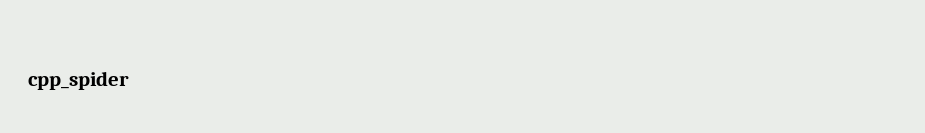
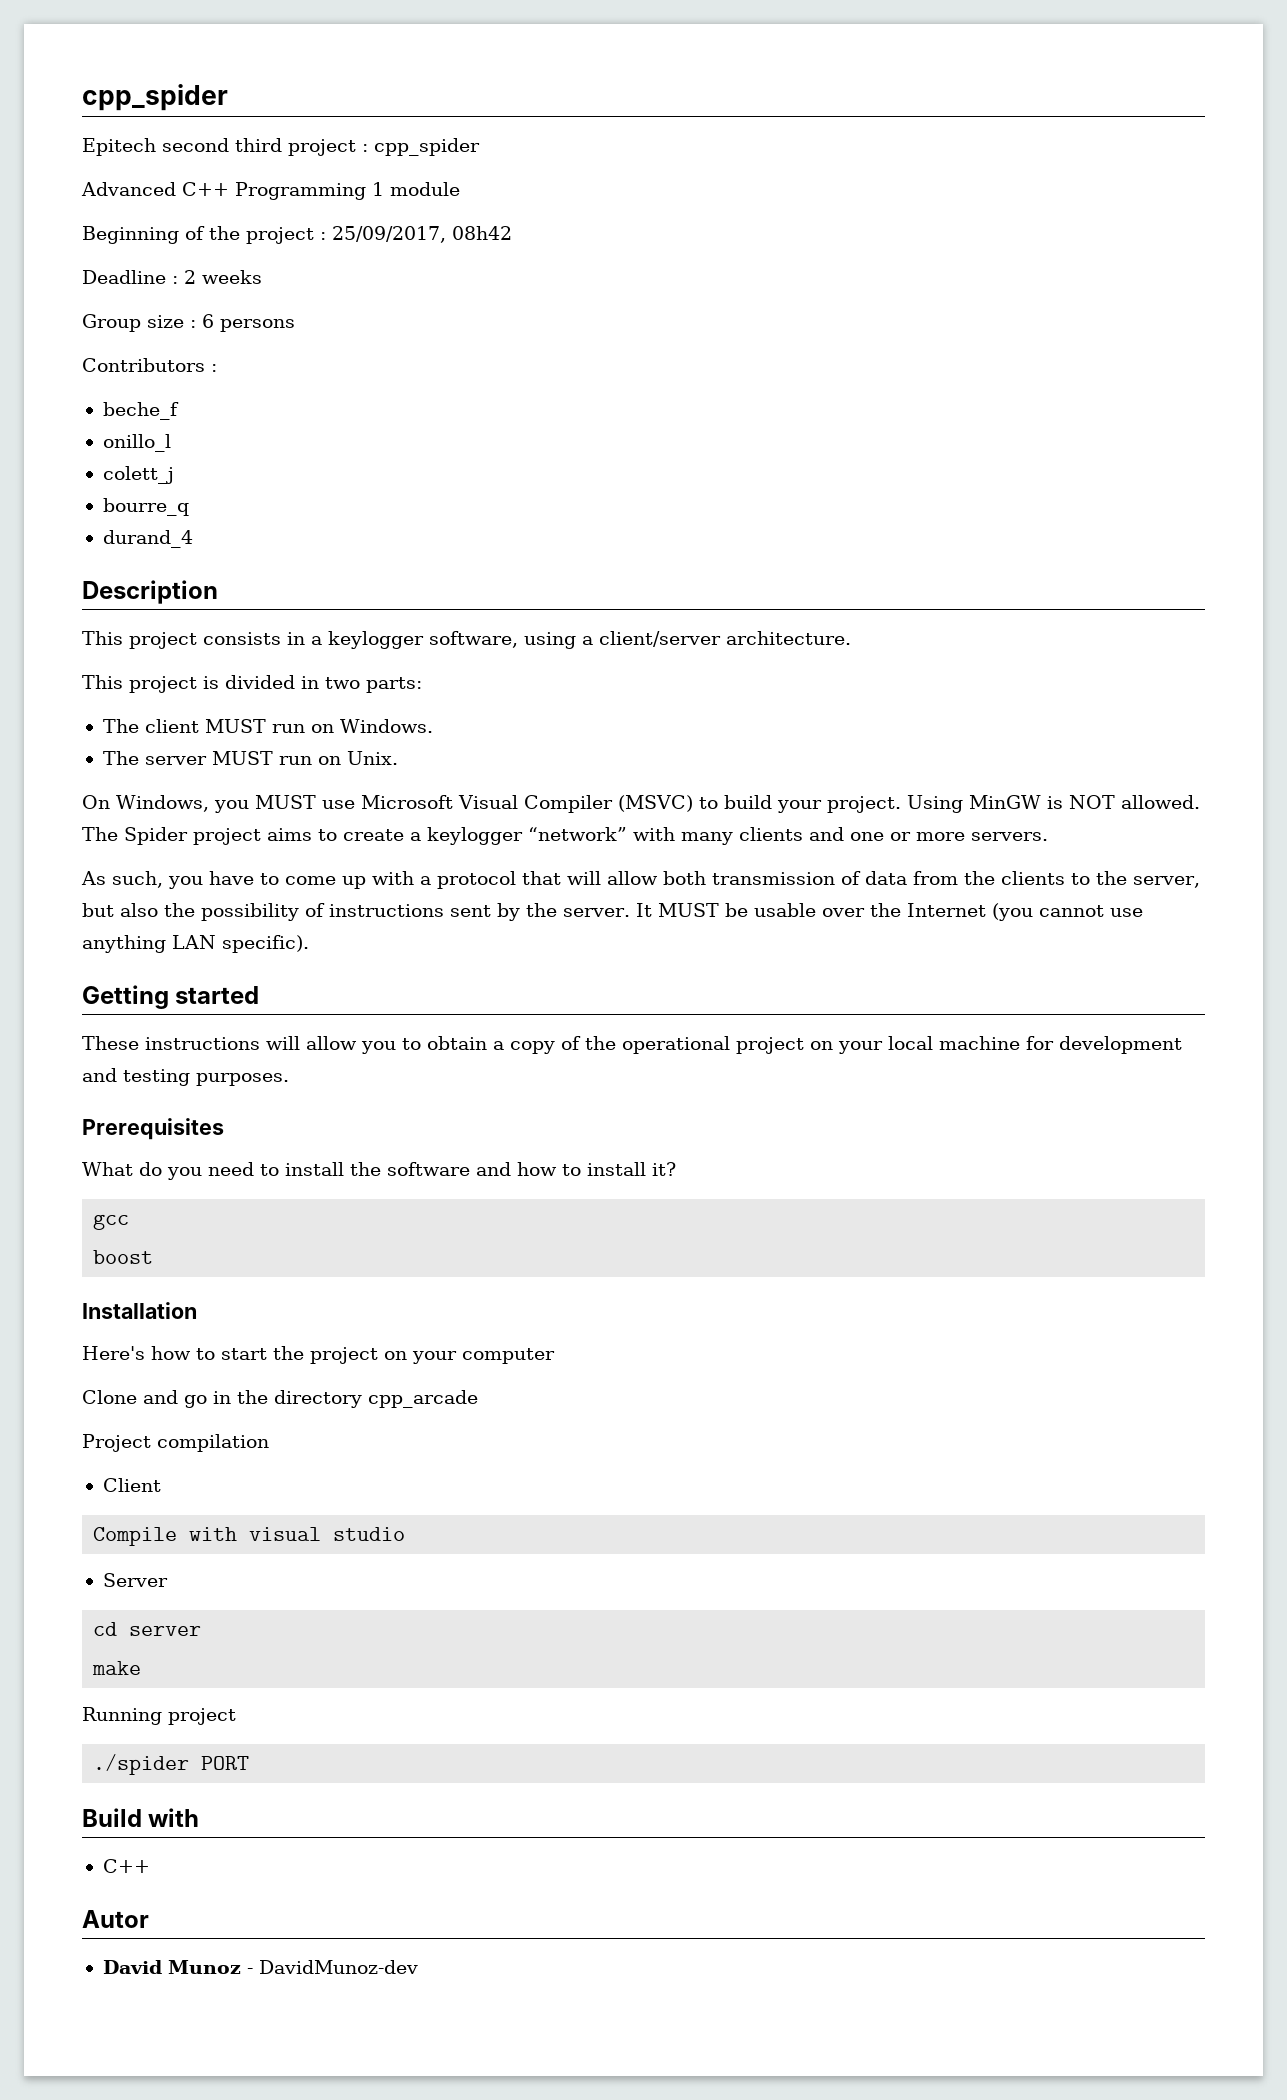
[28,71,129,90] cpp_spider -> [82,84,228,111] [82,138,480,156] [81,182,460,200] [82,226,512,244] [82,270,262,284] [82,314,295,332] [82,358,217,372] [102,402,179,420] [102,434,171,452] [102,466,174,484] [102,498,189,516] [102,530,193,548] [82,580,218,604] [82,631,851,649] [82,675,422,693] [102,719,433,733] [102,751,398,765] [82,795,1200,813] [82,827,1048,845] [81,871,1200,889] [82,903,1143,921] [82,935,309,953] [82,985,260,1009] [82,1036,1182,1054] [82,1068,289,1086] [82,1118,224,1140] [82,1162,676,1180] [93,1214,130,1230] [93,1250,154,1264] [82,1302,197,1319] [82,1346,555,1364] [82,1390,478,1408] [82,1434,269,1452] [102,1478,161,1492] [93,1527,406,1546] [102,1573,168,1587] [93,1622,202,1636] [92,1661,142,1675] [82,1707,236,1725] [93,1754,250,1775] [82,1808,200,1827] [102,1859,150,1873] [82,1910,149,1928] [102,1960,418,1974] cpp_spider // Epitech second third project : cpp_spider // Advanced C++ Programming 1 module // Beginning of the project : 25/09/2017, 08h42 // Deadline : 2 weeks // Group size : 6 persons // Contributors : // beche_f // onillo_l // colett_j // bourre_q // durand_4 // Description // This project consists in a keylogger software, using a client/server architecture. // This project is divided in two parts: // The client MUST run on Windows. // The server MUST run on Unix. // On Windows, you MUST use Microsoft Visual Compiler (MSVC) to build your project. Using MinGW is NOT allowed. The Spider project aims to create a keylogger “network” with many clients and one or more servers. // As such, you have to come up with a protocol that will allow both transmission of data from the clients to the server, but also the possibility of instructions sent by the server. It MUST be usable over the Internet (you cannot use anything LAN specific). // Getting started // These instructions will allow you to obtain a copy of the operational project on your local machine for development and testing purposes. // Prerequisites // What do you need to install the software and how to install it? // gcc // boost // Installation // Here's how to start the project on your computer // Clone and go in the directory cpp_arcade // Project compilation // Client // Compile with visual studio // Server // cd server // make // Running project // ./spider PORT // Build with // C++ // Autor // David Munoz - DavidMunoz-dev

